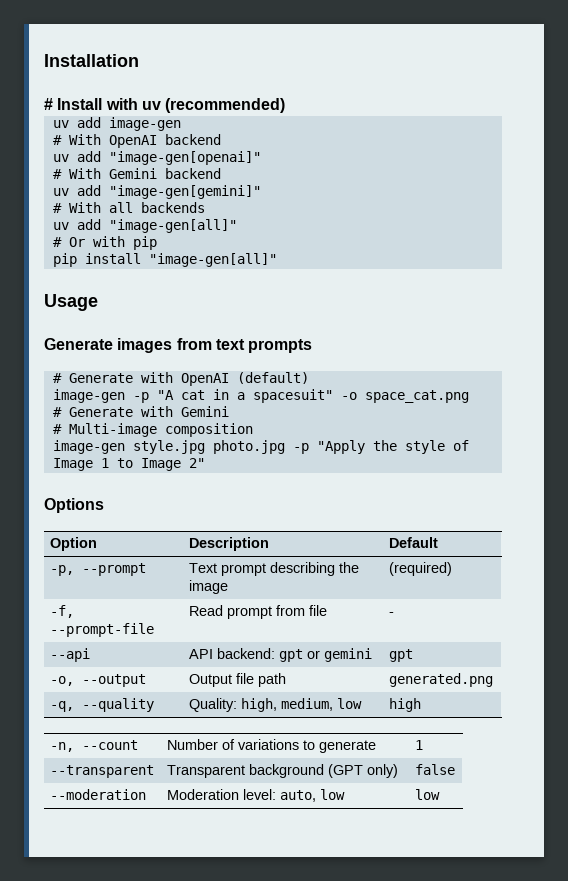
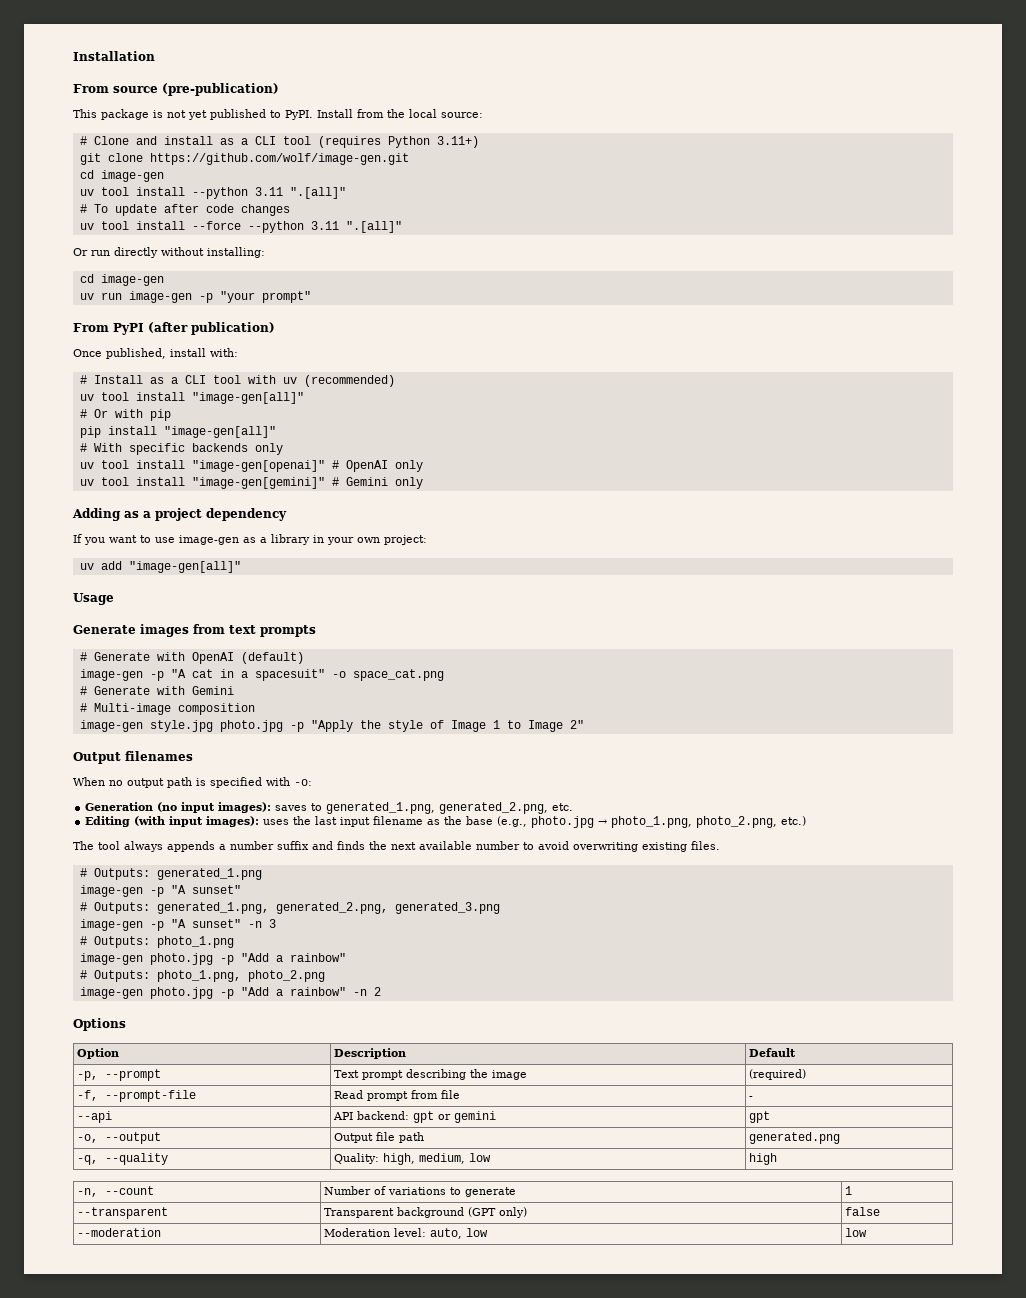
[44,98,286,113] [52,117,181,131] [52,134,221,148] [52,151,261,165] [52,168,221,179] [52,185,261,199] [52,202,205,213] [52,219,101,230] # Install with uv (recommended) // uv add image-gen // # With OpenAI backend // uv add "image-gen[openai]" // # With Gemini backend // uv add "image-gen[gemini]" // # With all backends // uv add -> [73,83,279,96] [73,109,483,120] [79,136,479,148] [79,153,409,165] [79,170,164,182] [79,187,346,199] [79,204,290,216] [79,221,402,233] [73,247,265,258] [79,274,164,286] [79,291,311,303] [73,322,275,335] [73,348,238,359] [79,375,395,387] [79,392,185,401] From source (pre-publication) // This package is not yet published to PyPI. Install from the local source: // # Clone and install as a CLI tool (requires Python 3.11+) // git clone https://github.com/wolf/image-gen.git // cd image-gen // uv tool install --python 3.11 ".[all]" // # To update after code changes // uv tool install --force --python 3.11 ".[all]" // Or run directly without installing: // cd image-gen // uv run image-gen -p "your prompt" // From PyPI (after publication) // Once published, install with: // # Install as a CLI tool with uv (recommended) // uv tool install
(277, 260) none -> [79,443,283,455] [79,460,423,472] [79,477,423,489] [72,508,287,521] [73,534,427,545] [79,561,241,573] // # With specific backends only // uv tool install "image-gen[openai]" # OpenAI only // uv tool install "image-gen[gemini]" # Gemini only // Adding as a project dependency // If you want to use image-gen as a library in your own project: // uv add "image-gen[all]"
(205, 463) none -> [73,751,193,764] [73,777,312,788] [85,802,574,814] [85,816,807,828] [73,841,720,852] [79,868,262,880] [79,885,241,897] [79,902,500,914] [79,919,276,931] [79,936,234,948] [79,953,346,965] [79,970,325,982] [79,987,381,999] // Output filenames // When no output path is specified with -o: // Generation (no input images): saves to generated_1.png, generated_2.png, etc. // Editing (with input images): uses the last input filename as the base (e.g., photo.jpg → photo_1.png, photo_2.png, etc.) // The tool always appends a number suffix and finds the next available number to avoid overwriting existing files. // # Outputs: generated_1.png // image-gen -p "A sunset" // # Outputs: generated_1.png, generated_2.png, generated_3.png // image-gen -p "A sunset" -n 3 // # Outputs: photo_1.png // image-gen photo.jpg -p "Add a rainbow" // # Outputs: photo_1.png, photo_2.png // image-gen photo.jpg -p "Add a rainbow" -n 2

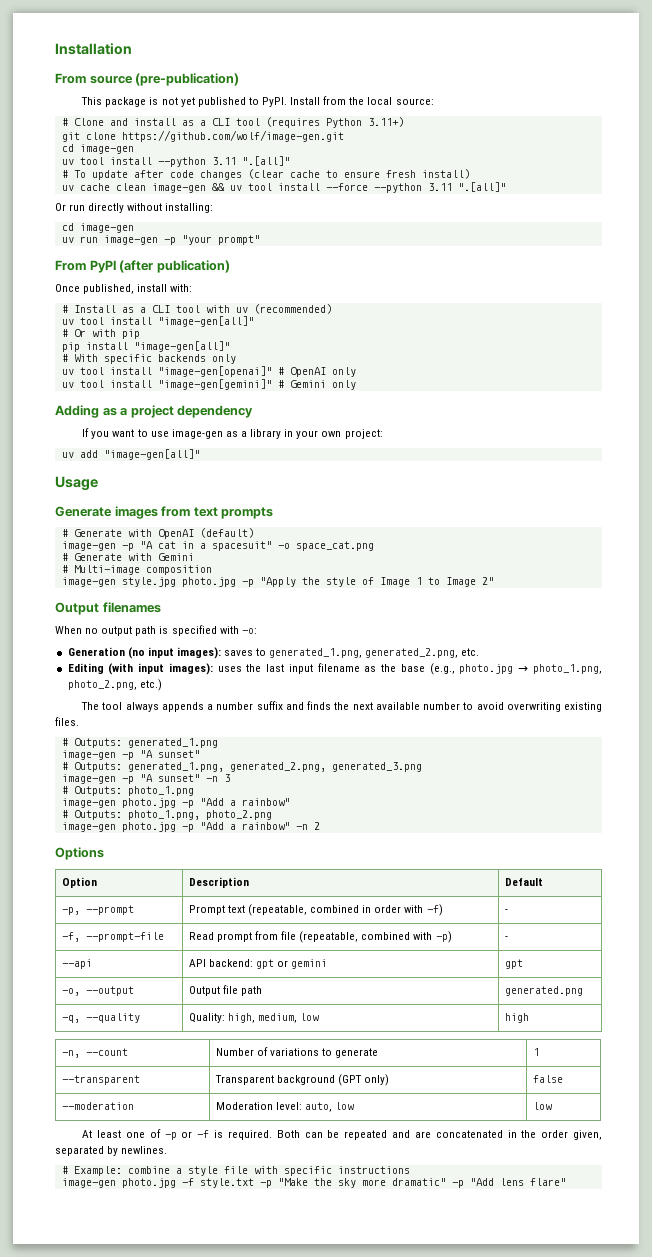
(290, 210) // -> [247,169,470,179] [61,183,225,193] (clear cache to ensure fresh install) // uv cache clean image-gen &&
[334,1069,528,1080] [749,1069,807,1080] Text prompt describing the image | (required) -> [188,904,443,916] [504,909,508,913] Prompt text (repeatable, combined in order with -f) | -
(461, 1094) none -> [299,931,452,943] (repeatable, combined with -p)
(868, 1232) none -> [82,1129,602,1140] [55,1146,168,1156] [61,1166,410,1176] [61,1178,566,1188] // At least one of -p or -f is required. Both can be repeated and are concatenated in the order given, separated by newlines. // # Example: combine a style file with specific instructions // image-gen photo.jpg -f style.txt -p "Make the sky more dramatic" -p "Add lens flare"

